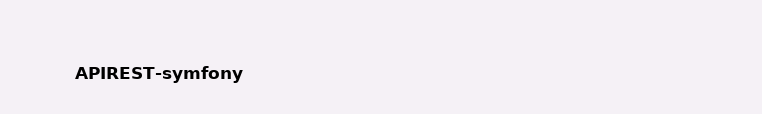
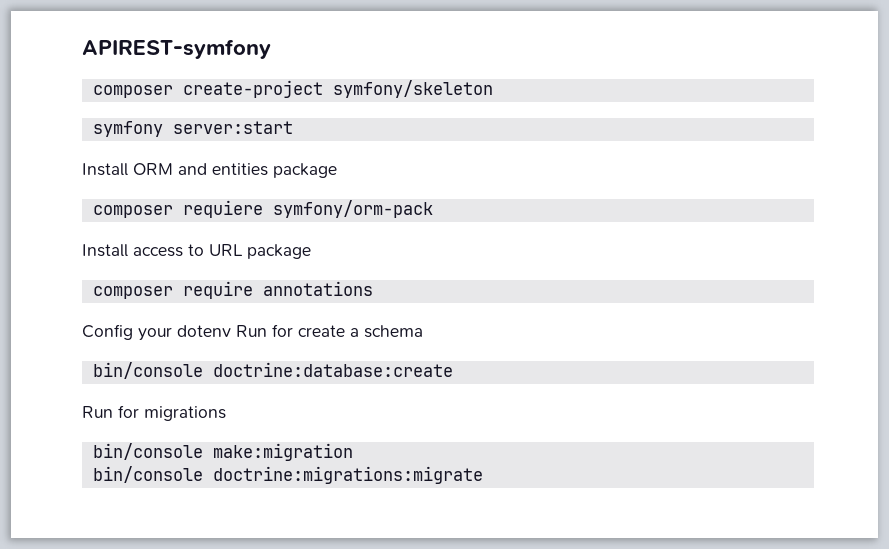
(243, 74) none -> [92,80,493,98] [92,121,293,137] [82,163,337,178] [92,200,433,218] [82,244,311,259] [92,281,373,299] [82,324,423,341] [92,362,453,379] [82,405,226,421] [92,443,353,461] [92,466,483,484] // composer create-project symfony/skeleton // symfony server:start // Install ORM and entities package // composer requiere symfony/orm-pack // Install access to URL package // composer require annotations // Config your dotenv Run for create a schema // bin/console doctrine:database:create // Run for migrations // bin/console make:migration // bin/console doctrine:migrations:migrate

